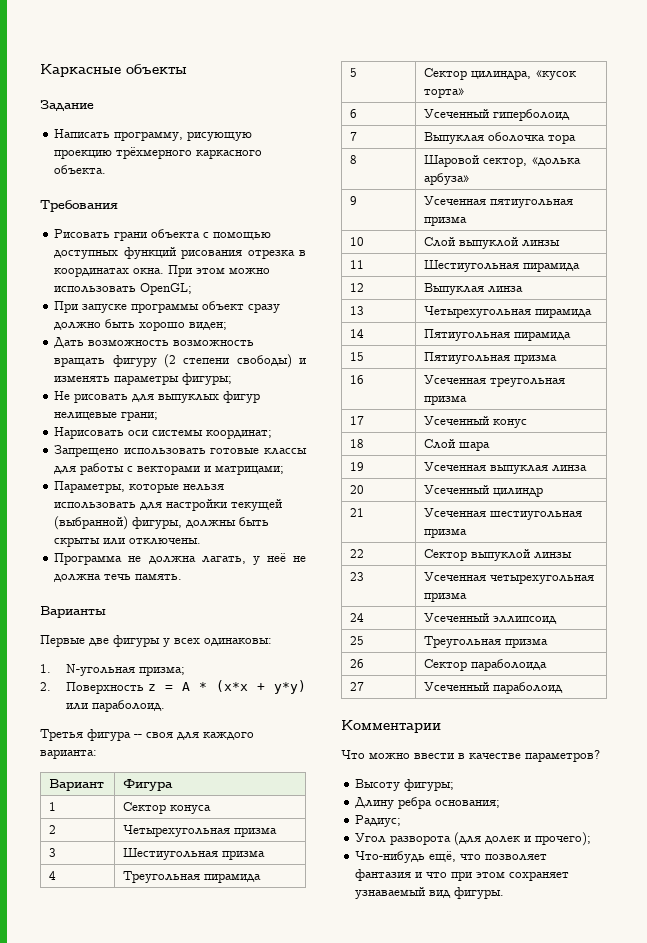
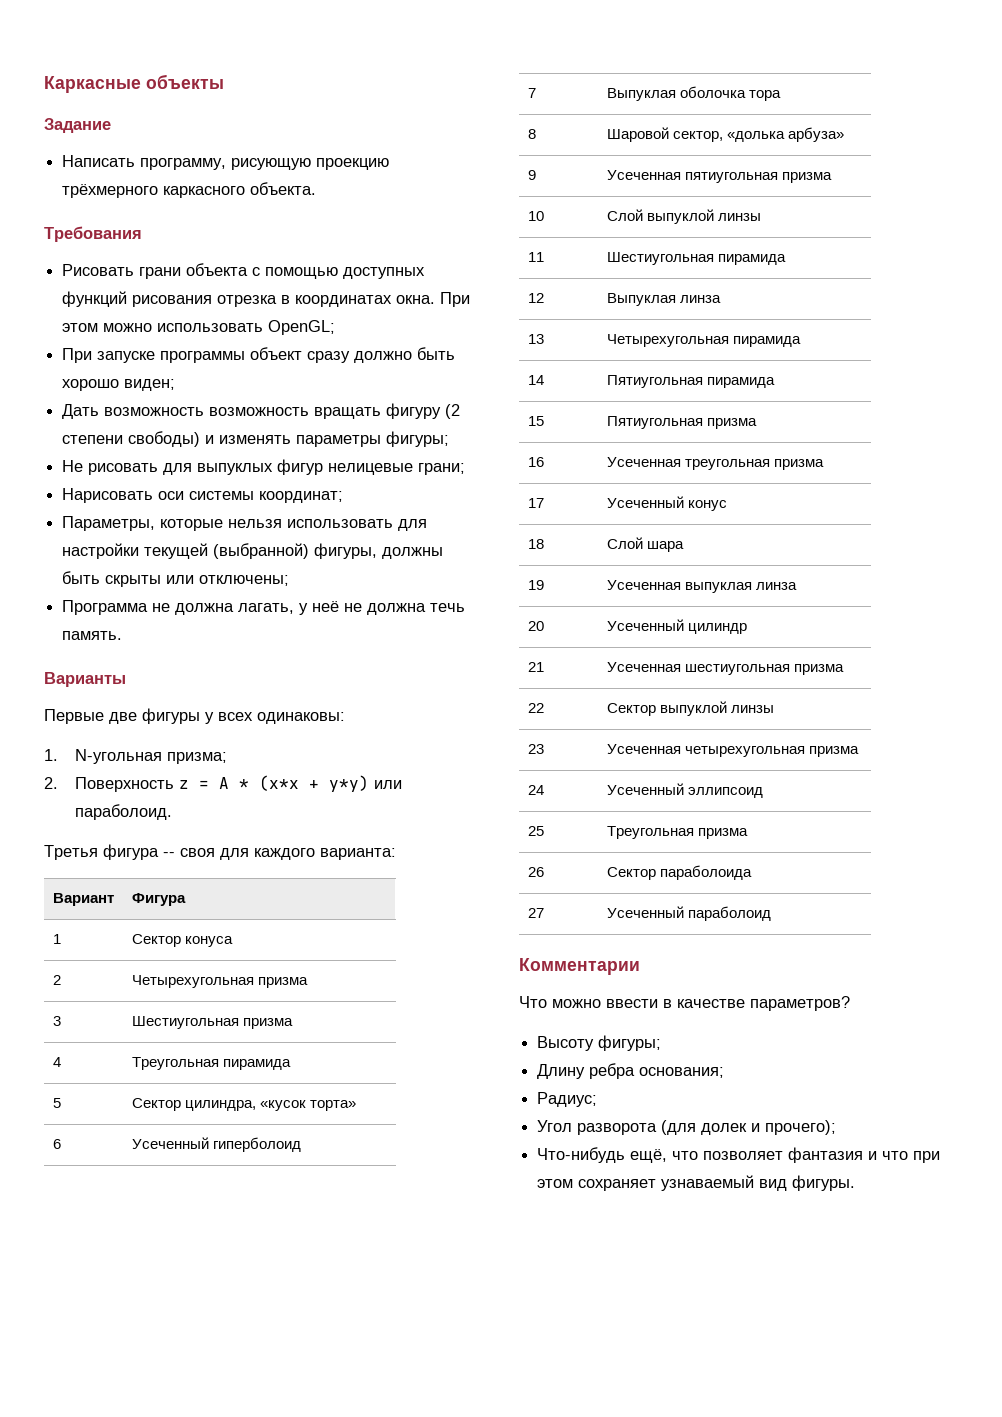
[54,445,307,457] [54,463,285,475] // Запрещено использовать готовые классы для работы с векторами и матрицами; -> (344, 497) none
[129,538,202,545] отключены. -> [199,575,290,586] отключены;

